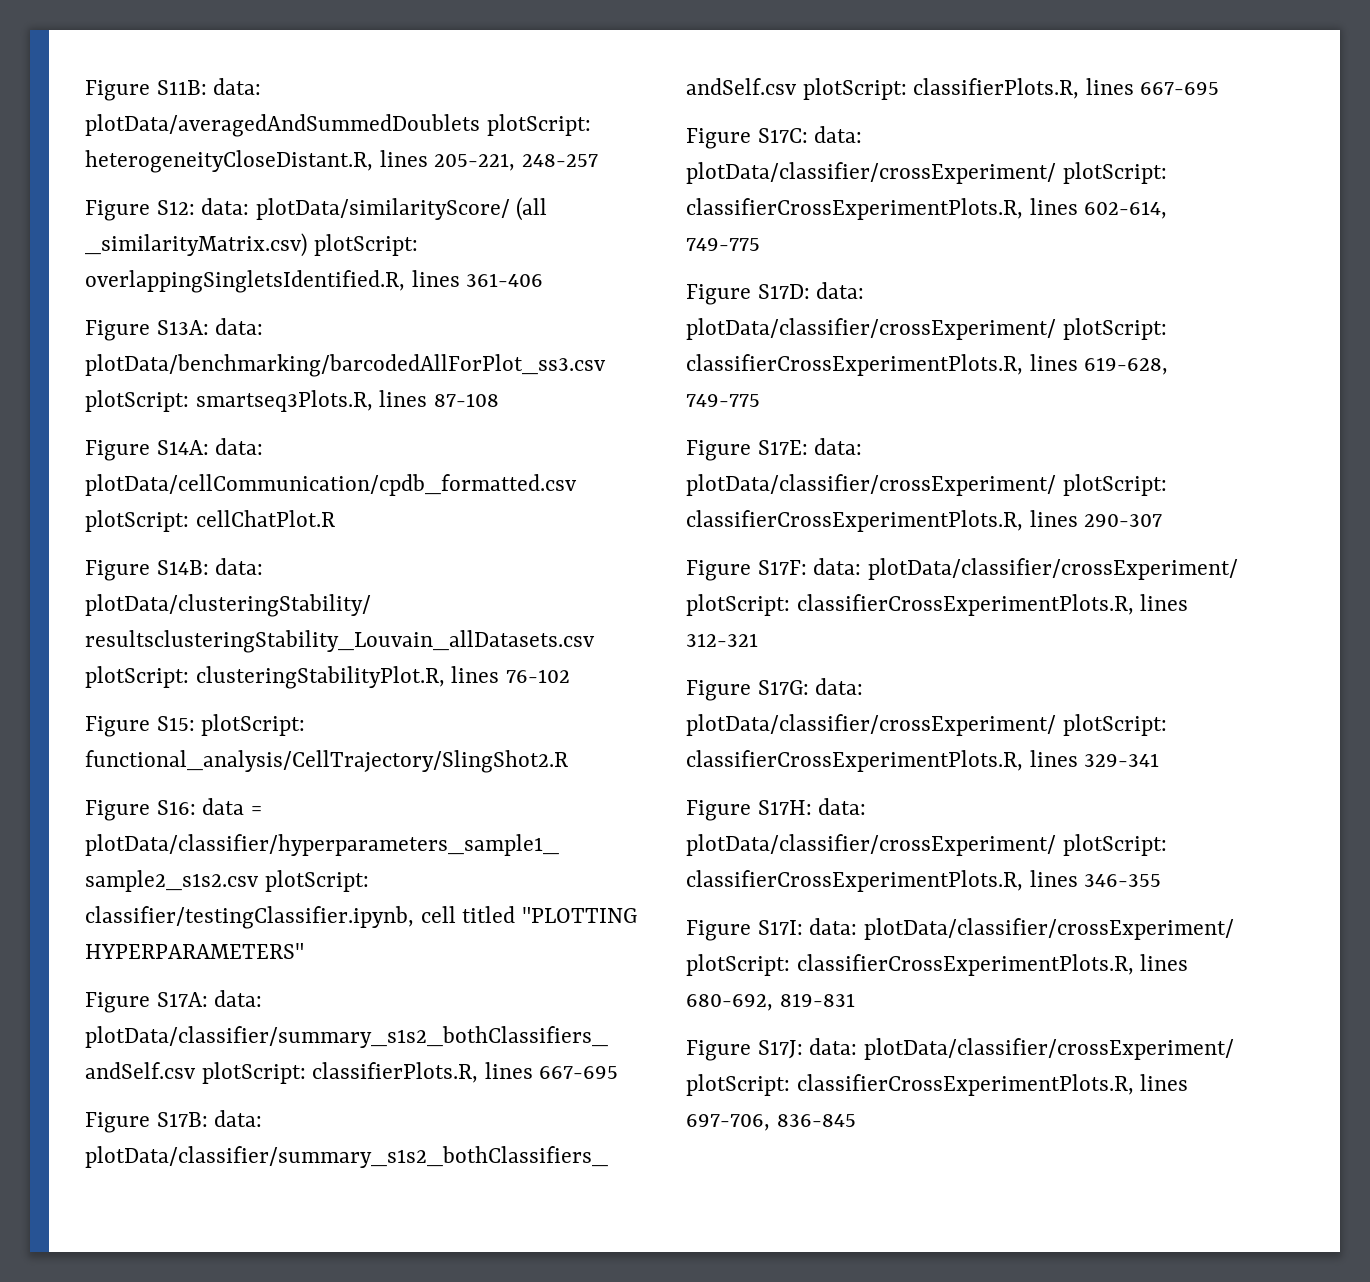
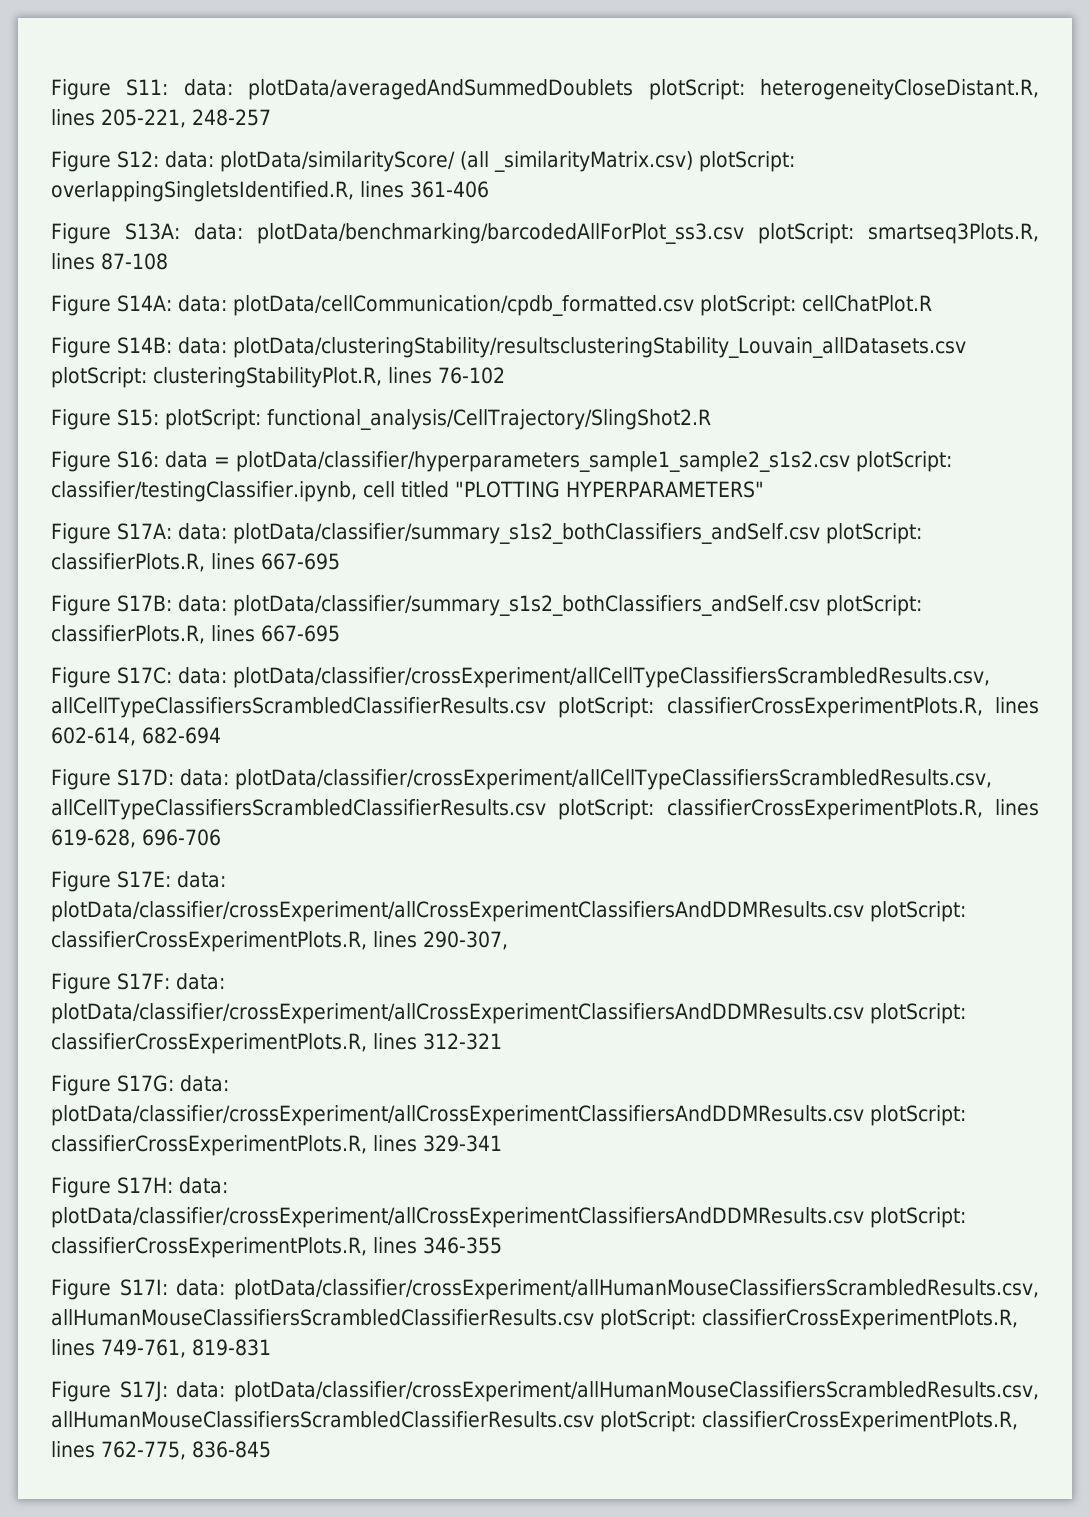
[85,80,207,101] Figure S11B: -> [51,79,169,100] Figure S11:
[686,162,1056,184] plotData/classifier/crossExperiment/ -> [232,667,990,688] [51,697,546,718] plotData/classifier/crossExperiment/allCellTypeClassifiersScrambledResults.csv, allCellTypeClassifiersScrambledClassifierResults.csv
[686,238,760,251] 749-775 -> [142,727,221,744] 682-694
[686,318,1056,340] plotData/classifier/crossExperiment/ -> [234,769,992,790] [51,799,546,820] plotData/classifier/crossExperiment/allCellTypeClassifiersScrambledResults.csv, allCellTypeClassifiersScrambledClassifierResults.csv
[686,394,760,407] 749-775 -> [142,829,221,846] 696-706
[686,474,1167,496] [686,510,1163,532] plotData/classifier/crossExperiment/ plotScript: classifierCrossExperimentPlots.R, lines 290-307 -> [51,901,966,922] [51,931,508,952] plotData/classifier/crossExperiment/allCrossExperimentClassifiersAndDDMResults.csv plotScript: classifierCrossExperimentPlots.R, lines 290-307,
[867,558,1238,580] plotData/classifier/crossExperiment/ -> [51,1003,864,1024] plotData/classifier/crossExperiment/allCrossExperimentClassifiersAndDDMResults.csv
[686,714,1056,736] plotData/classifier/crossExperiment/ -> [51,1105,864,1126] plotData/classifier/crossExperiment/allCrossExperimentClassifiersAndDDMResults.csv
[686,834,1056,856] plotData/classifier/crossExperiment/ -> [51,1207,864,1228] plotData/classifier/crossExperiment/allCrossExperimentClassifiersAndDDMResults.csv
[863,918,1234,940] [686,954,1189,976] [686,994,773,1011] plotData/classifier/crossExperiment/ plotScript: classifierCrossExperimentPlots.R, lines 680-692, -> [234,1279,1040,1300] [51,1309,1018,1330] [51,1339,186,1358] plotData/classifier/crossExperiment/allHumanMouseClassifiersScrambledResults.csv, allHumanMouseClassifiersScrambledClassifierResults.csv plotScript: classifierCrossExperimentPlots.R, lines 749-761,
[863,1038,1234,1060] [686,1074,1189,1096] [686,1114,770,1131] plotData/classifier/crossExperiment/ plotScript: classifierCrossExperimentPlots.R, lines 697-706, -> [234,1381,1040,1402] [51,1411,1018,1432] [51,1441,186,1460] plotData/classifier/crossExperiment/allHumanMouseClassifiersScrambledResults.csv, allHumanMouseClassifiersScrambledClassifierResults.csv plotScript: classifierCrossExperimentPlots.R, lines 762-775,

